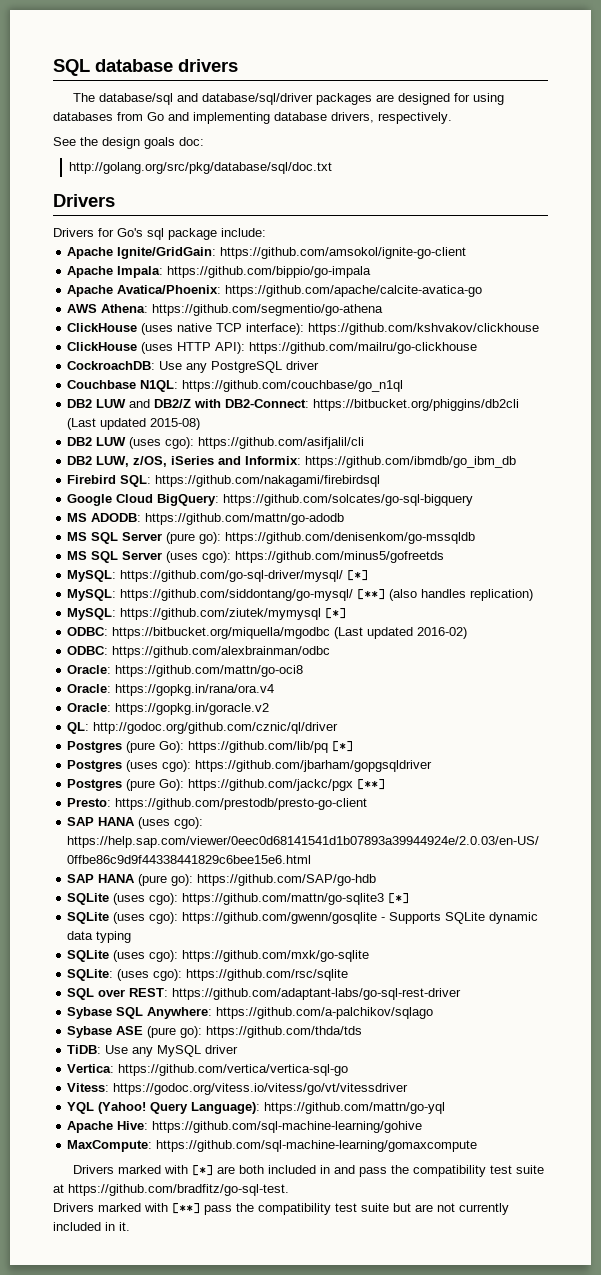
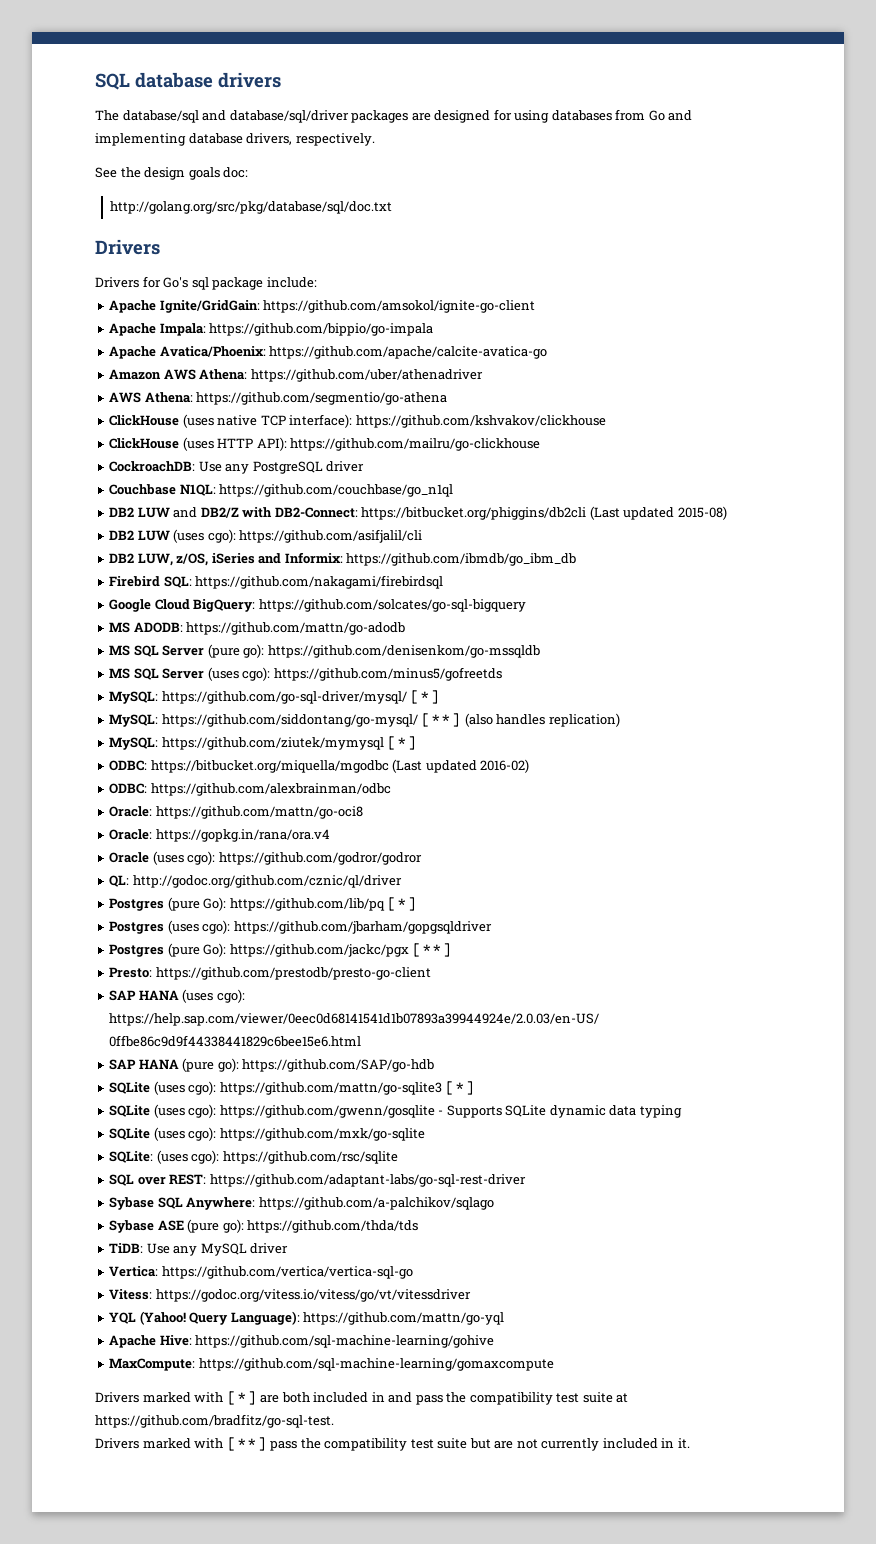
(483, 291) none -> [109,369,483,382] // Amazon AWS Athena: https://github.com/uber/athenadriver
[67,703,270,715] Oracle: https://gopkg.in/goracle.v2 -> [109,851,422,865] Oracle (uses cgo): https://github.com/godror/godror

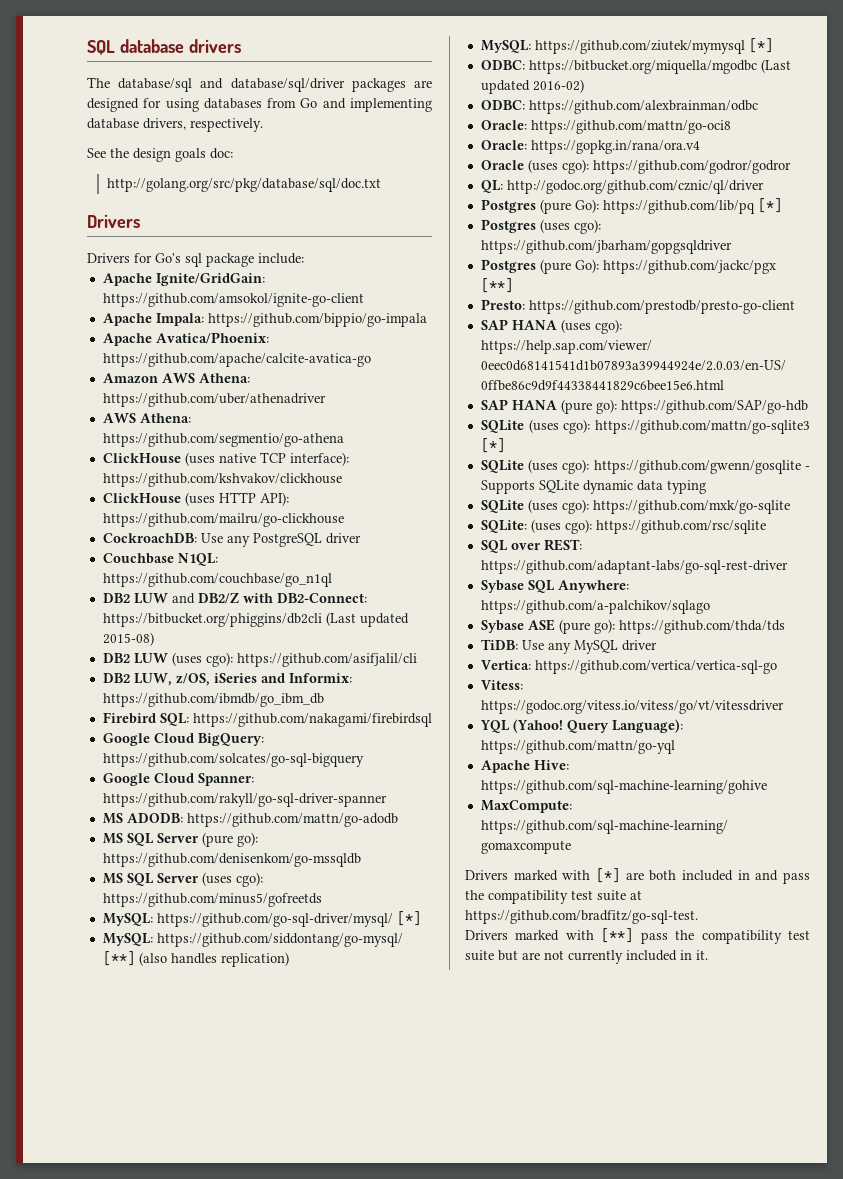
(526, 605) none -> [102,773,254,786] [102,793,387,807] // Google Cloud Spanner: https://github.com/rakyll/go-sql-driver-spanner

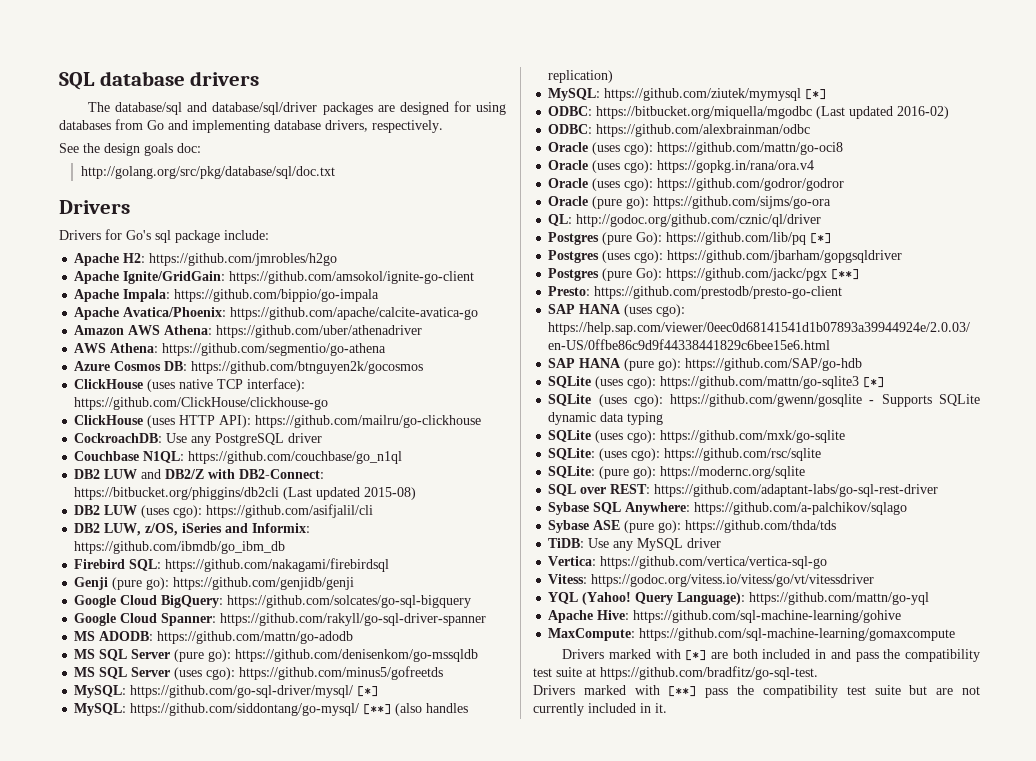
(304, 258) none -> [74,253,338,266] // Apache H2: https://github.com/jmrobles/h2go
(344, 440) none -> [74,361,424,374] // Azure Cosmos DB: https://github.com/btnguyen2k/gocosmos
[102,473,342,487] https://github.com/kshvakov/clickhouse -> [74,397,329,410] https://github.com/ClickHouse/clickhouse-go
(432, 720) none -> [74,577,355,590] // Genji (pure go): https://github.com/genjidb/genji
[480,120,731,134] [480,140,527,150] Oracle: https://github.com/mattn/go-oci8 // Oracle: -> [548,142,844,155] [548,160,654,173] Oracle (uses cgo): https://github.com/mattn/go-oci8 // Oracle (uses cgo):
(791, 167) none -> [548,196,832,209] // Oracle (pure go): https://github.com/sijms/go-ora
(766, 527) none -> [548,466,806,479] // SQLite: (pure go): https://modernc.org/sqlite

